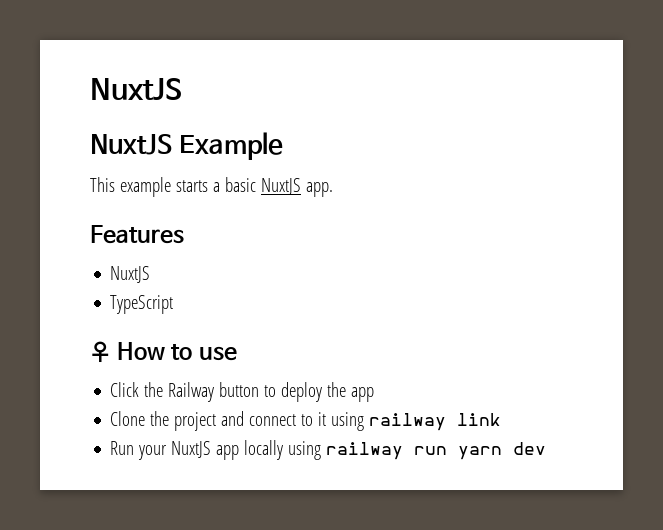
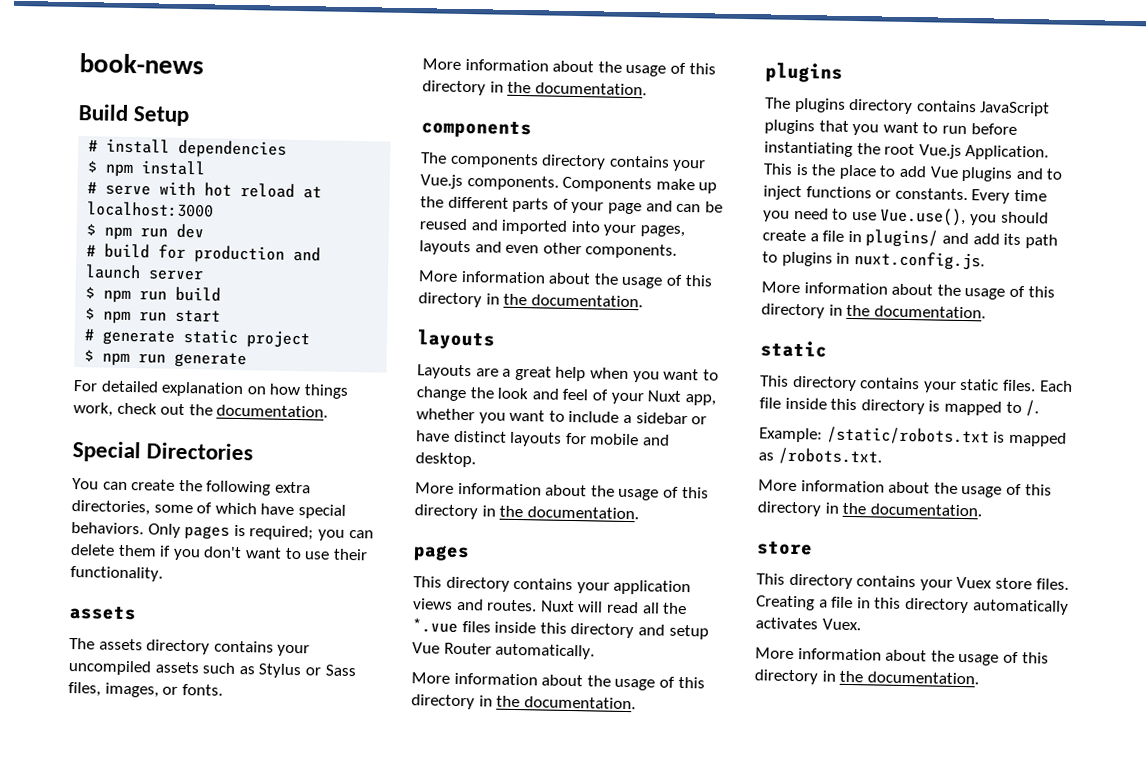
[90,78,182,100] [90,132,283,160] [90,177,333,197] [90,225,184,244] [110,266,151,283] [110,295,174,314] [90,341,237,363] [110,382,375,402] [110,411,502,431] [110,440,547,460] NuxtJS // NuxtJS Example // This example starts a basic NuxtJS app. // Features // NuxtJS // TypeScript // ♀ How to use // Click the Railway button to deploy the app // Clone the project and connect to it using railway link // Run your NuxtJS app locally using railway run yarn dev -> [79,53,204,75] [78,104,190,127] [88,138,288,159] [87,160,207,178] [87,181,323,199] [87,201,215,218] [86,223,205,241] [86,243,322,264] [85,264,205,281] [85,286,222,304] [85,307,222,325] [84,328,311,349] [84,349,248,369] [73,380,349,399] [73,402,329,418] [72,441,254,463] [72,478,311,496] [71,500,346,519] [71,522,374,541] [70,544,368,561] [70,565,163,582] [69,604,136,621] [69,637,311,657] [68,659,356,679] [68,681,223,698] [422,58,716,77] [422,80,647,96] [421,119,532,139] [421,152,707,172] [420,174,718,194] [420,196,723,215] [419,218,685,237] [419,240,678,259] [418,270,713,289] [418,292,643,308] [417,329,496,350] [417,364,719,383] [416,386,716,406] [416,408,708,425] [416,430,670,447] [415,452,476,468] [415,482,709,501] [414,504,639,520] [413,545,470,562] [413,576,692,596] [412,598,688,615] [412,618,709,640] [412,642,596,660] [411,672,705,691] [411,694,636,710] [765,62,843,83] [765,97,1051,117] [764,119,1017,136] [764,141,1050,161] [763,163,1064,182] [763,185,1047,204] [763,207,1049,227] [762,229,1058,249] [762,251,985,271] [761,281,1055,300] [761,303,986,319] [760,340,827,358] [760,375,1073,393] [759,397,1040,417] [759,426,1067,447] [758,447,882,466] [758,479,1052,498] [757,501,982,517] [757,540,813,556] [756,573,1069,591] [756,595,1069,615] [755,617,861,631] [755,647,1049,666] [754,669,979,685] book-news // Build Setup // # install dependencies // $ npm install // # serve with hot reload at localhost:3000 // $ npm run dev // # build for production and launch server // $ npm run build // $ npm run start // # generate static project // $ npm run generate // For detailed explanation on how things work, check out the documentation. // Special Directories // You can create the following extra directories, some of which have special behaviors. Only pages is required; you can delete them if you don't want to use their functionality. // assets // The assets directory contains your uncompiled assets such as Stylus or Sass files, images, or fonts. // More information about the usage of this directory in the documentation. // components // The components directory contains your Vue.js components. Components make up the different parts of your page and can be reused and imported into your pages, layouts and even other components. // More information about the usage of this directory in the documentation. // layouts // Layouts are a great help when you want to change the look and feel of your Nuxt app, whether you want to include a sidebar or have distinct layouts for mobile and desktop. // More information about the usage of this directory in the documentation. // pages // This directory contains your application views and routes. Nuxt will read all the *.vue files inside this directory and setup Vue Router automatically. // More information about the usage of this directory in the documentation. // plugins // The plugins directory contains JavaScript plugins that you want to run before instantiating the root Vue.js Application. This is the place to add Vue plugins and to inject functions or constants. Every time you need to use Vue.use(), you should create a file in plugins/ and add its path to plugins in nuxt.config.js. // More information about the usage of this directory in the documentation. // static // This directory contains your static files. Each file inside this directory is mapped to /. // Example: /static/robots.txt is mapped as /robots.txt. // More information about the usage of this directory in the documentation. // store // This directory contains your Vuex store files. Creating a file in this directory automatically activates Vuex. // More information about the usage of this directory in the documentation.

